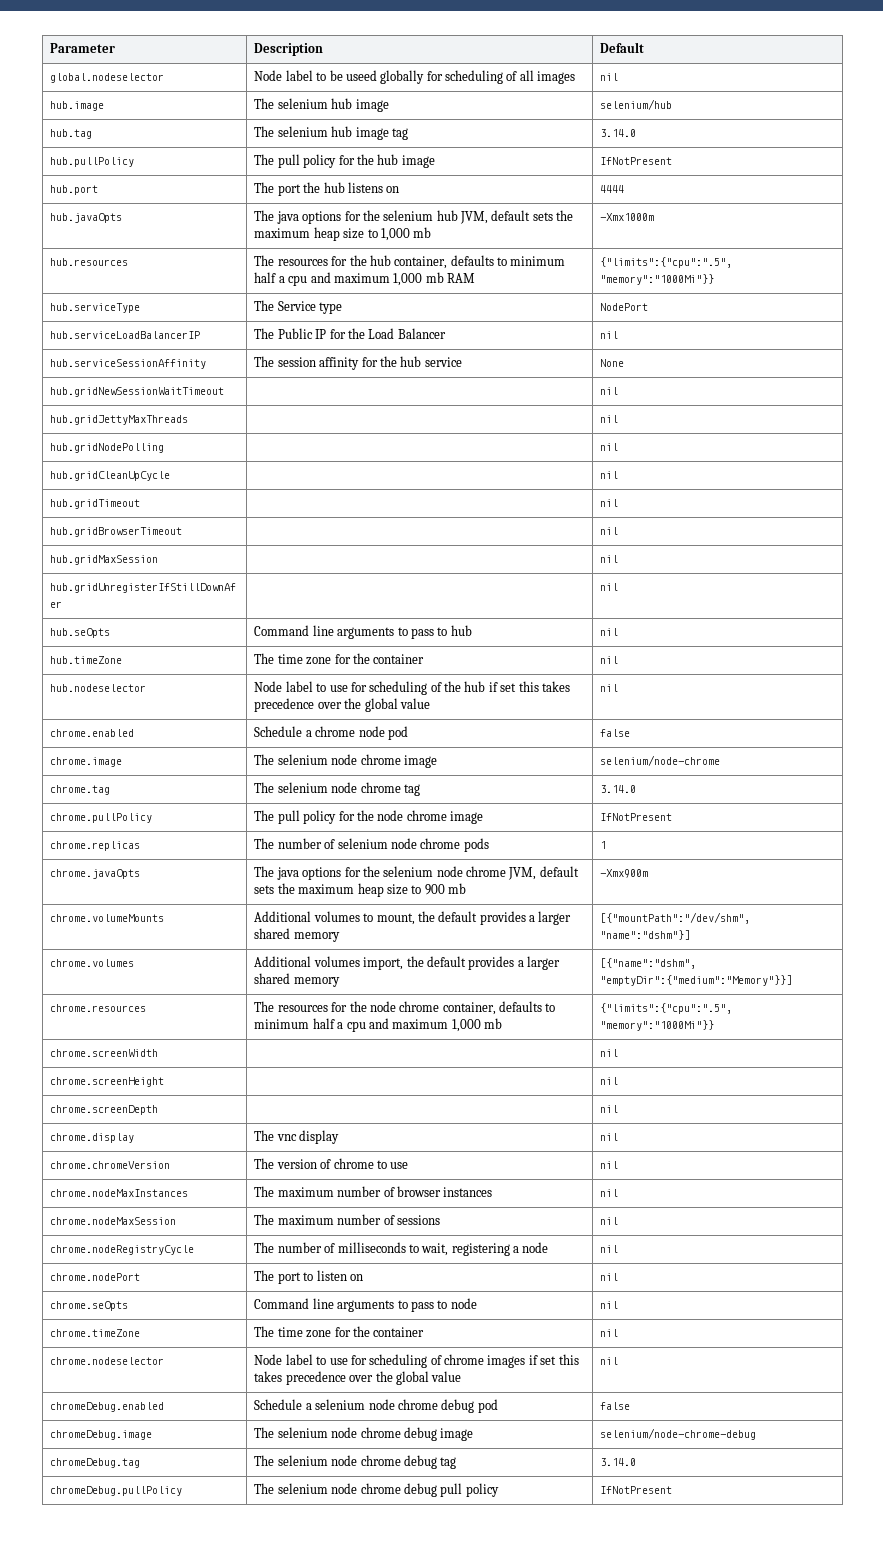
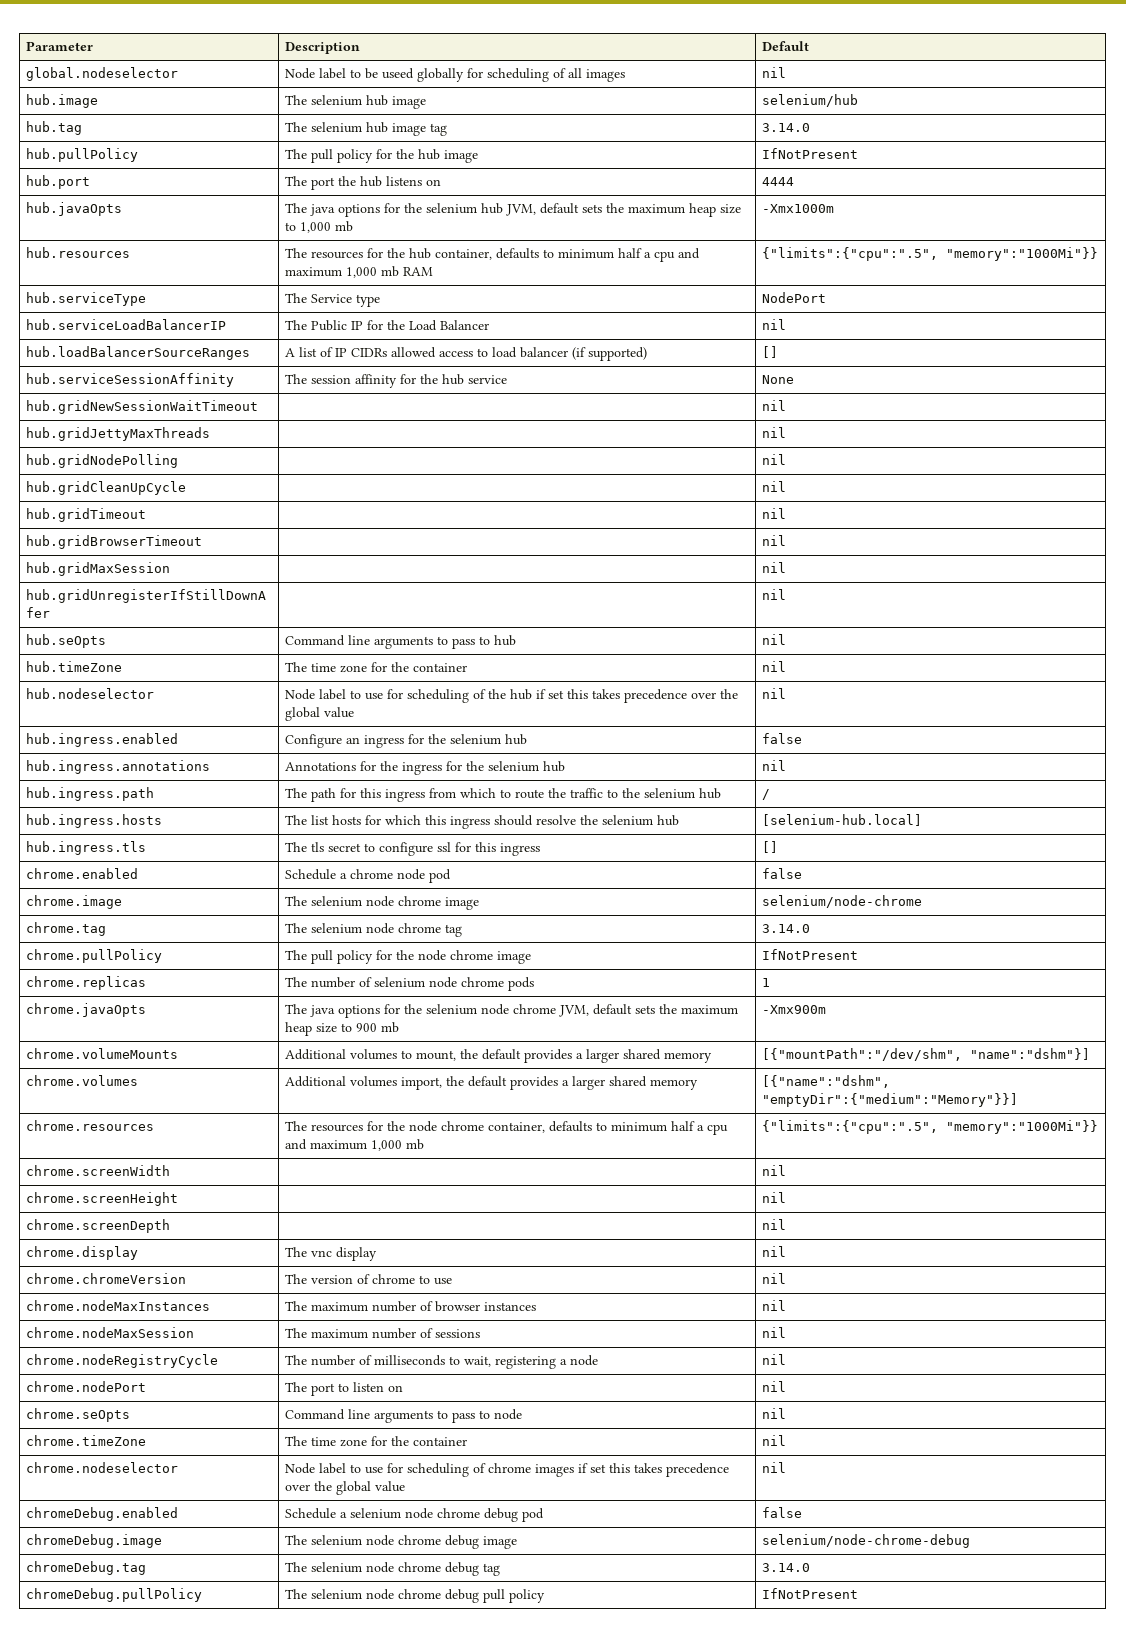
(619, 335) none -> [25,346,250,360] [284,347,647,361] [761,346,778,358] // hub.loadBalancerSourceRanges | A list of IP CIDRs allowed access to load balancer (if supported) | []
(619, 688) none -> [25,733,178,747] [284,734,527,748] [761,733,802,744] [25,760,210,774] [284,761,565,775] [761,760,786,771] [25,787,154,801] [284,788,721,802] [761,789,770,800] [25,814,162,828] [284,815,679,829] [761,814,922,826] [25,841,146,855] [284,842,540,856] [761,841,778,853] // hub.ingress.enabled | Configure an ingress for the selenium hub | false // hub.ingress.annotations | Annotations for the ingress for the selenium hub | nil // hub.ingress.path | The path for this ingress from which to route the traffic to the selenium hub | / // hub.ingress.hosts | The list hosts for which this ingress should resolve the selenium hub | [selenium-hub.local] // hub.ingress.tls | The tls secret to configure ssl for this ingress | []

